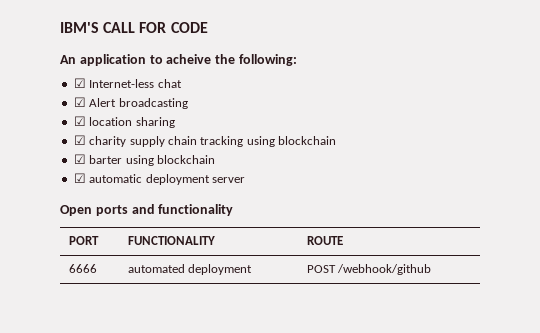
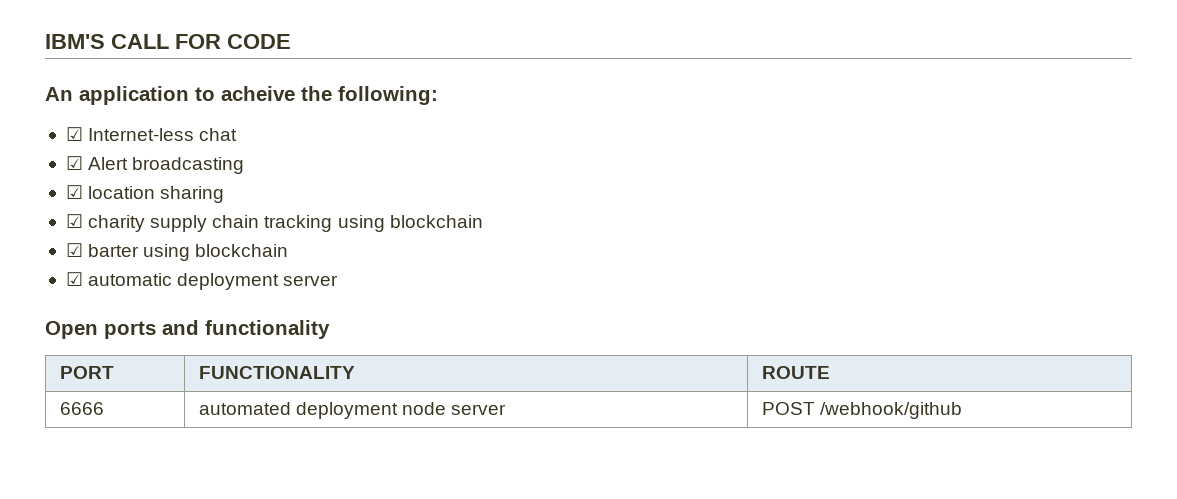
(253, 269) none -> [401,402,506,415] node server

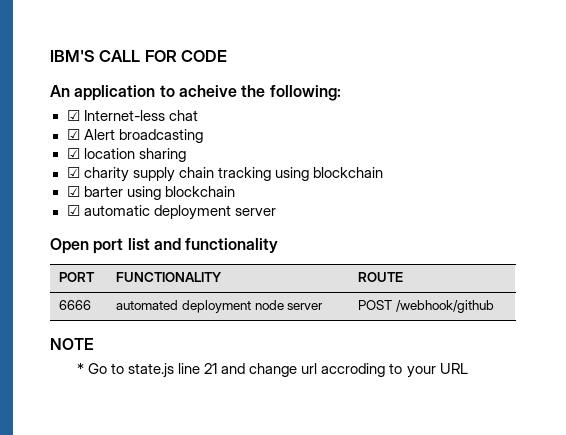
[104,321,156,339] ports -> [93,238,150,254] port list
(962, 410) none -> [50,338,94,350] [76,363,468,378] // NOTE // * Go to state.js line 21 and change url accroding to your URL

